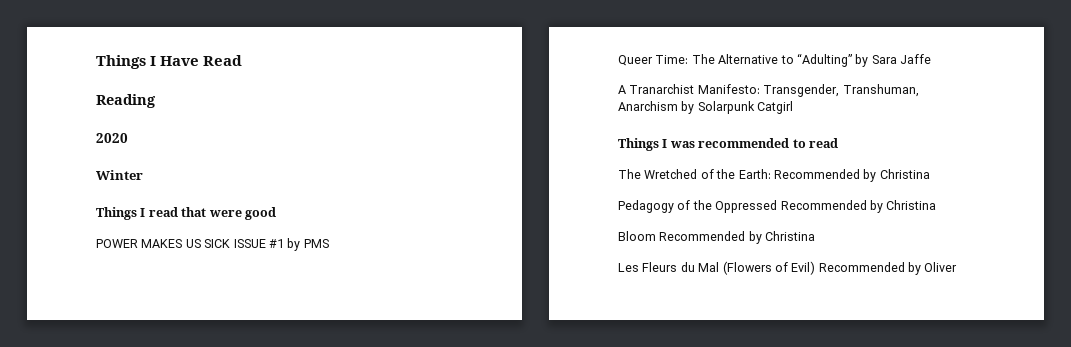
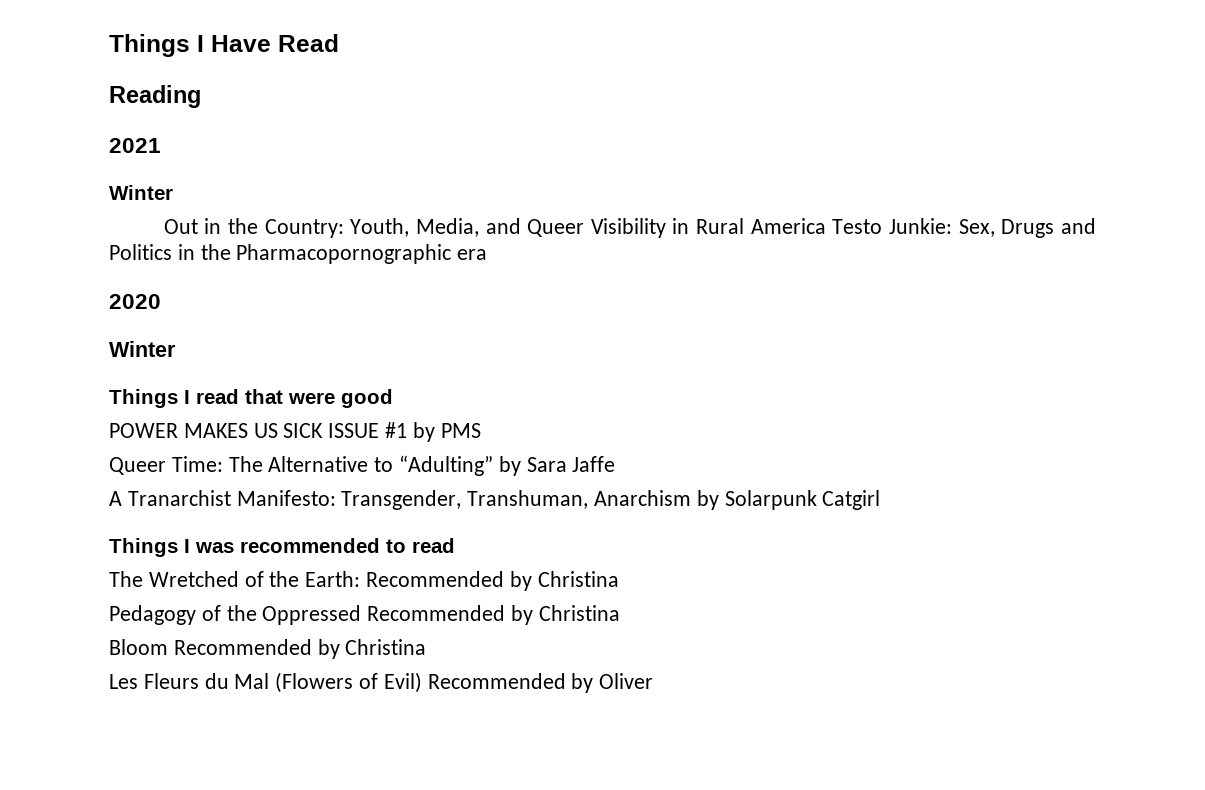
(156, 101) none -> [109,138,161,153] [109,185,173,200] [163,218,1096,238] [109,244,488,264] // 2021 // Winter // Out in the Country: Youth, Media, and Queer Visibility in Rural America Testo Junkie: Sex, Drugs and Politics in the Pharmacopornographic era

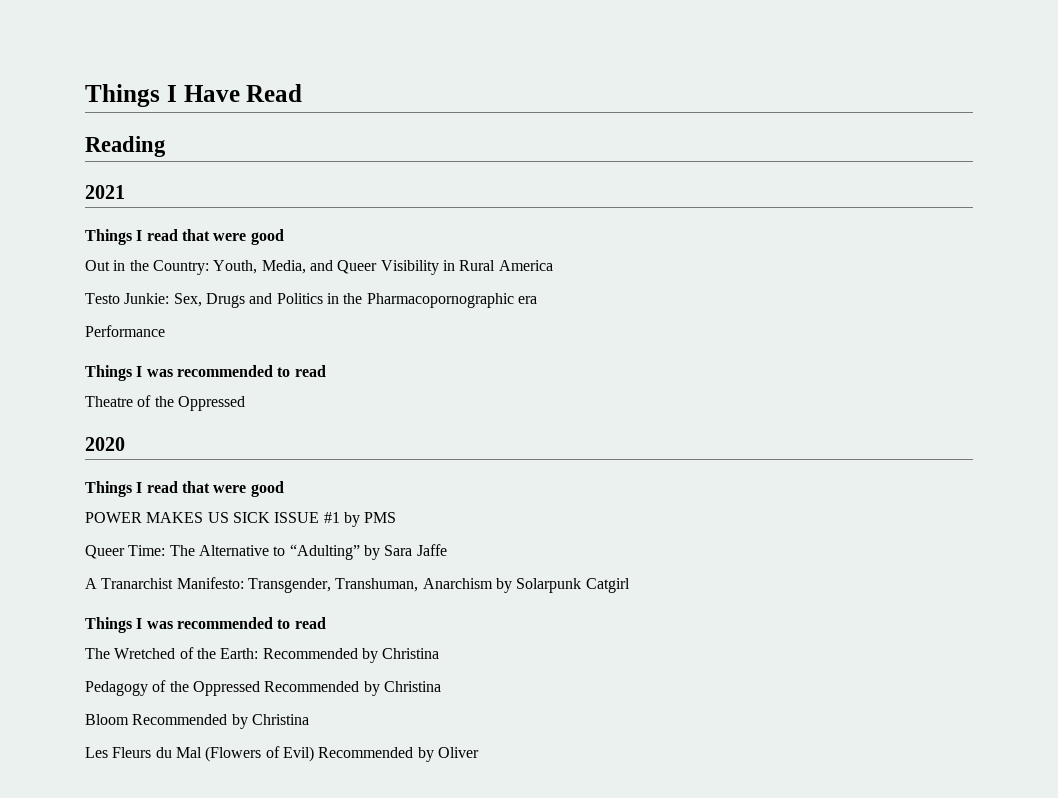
[109,185,173,200] Winter -> [85,229,284,245] Things I read that were good
(826, 226) none -> (553, 265) //
(488, 254) none -> [85,325,165,337] [85,365,326,381] [85,395,245,411] // Performance // Things I was recommended to read // Theatre of the Oppressed
[109,341,176,357] // Winter -> (125, 444) none

